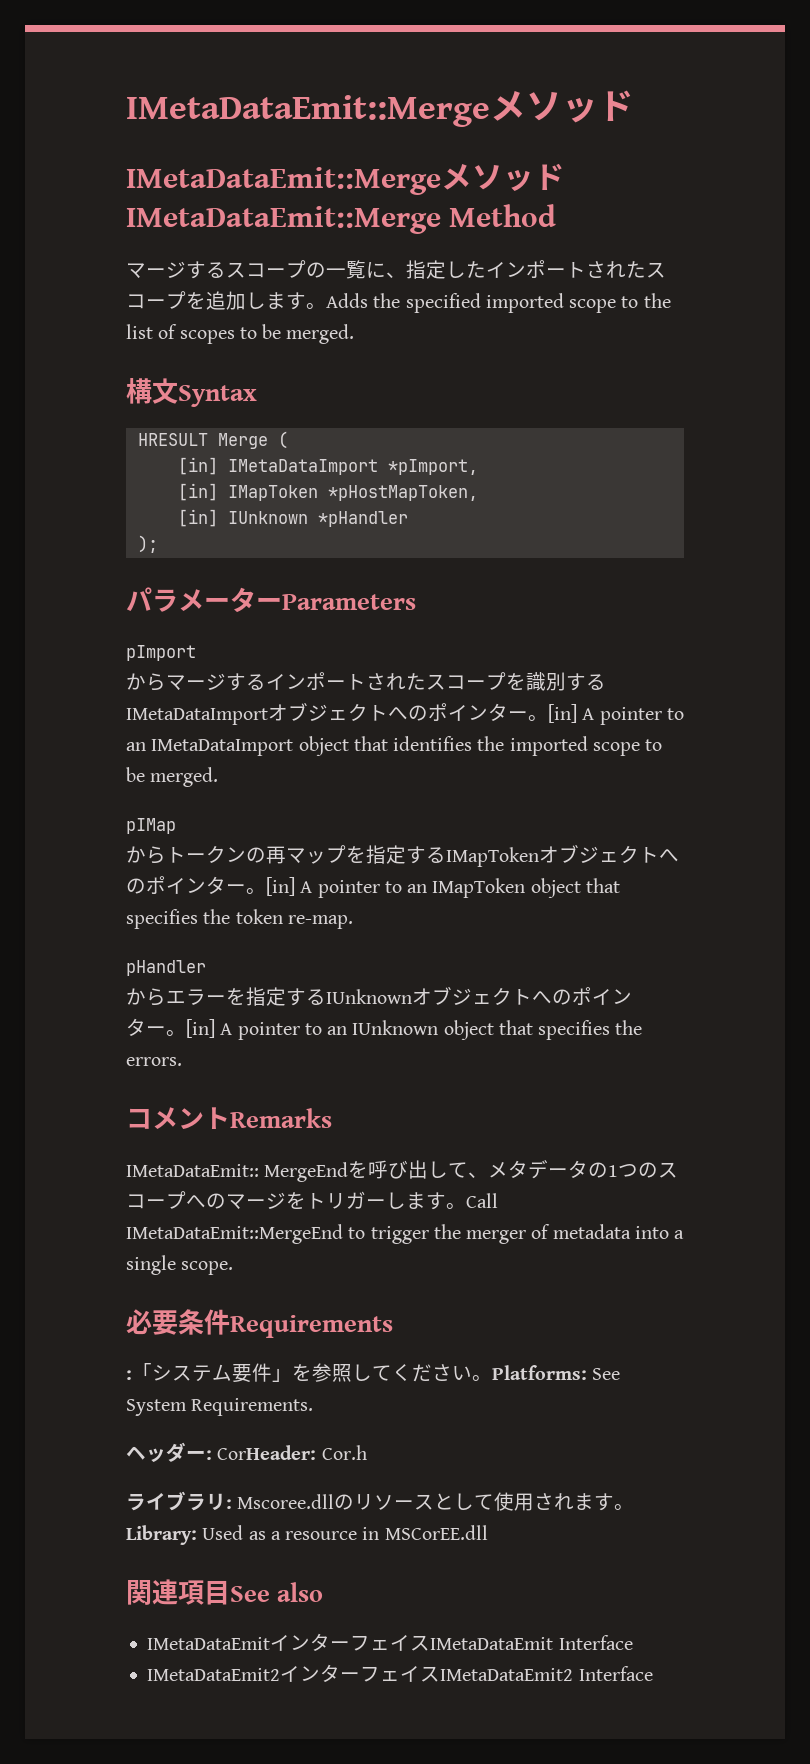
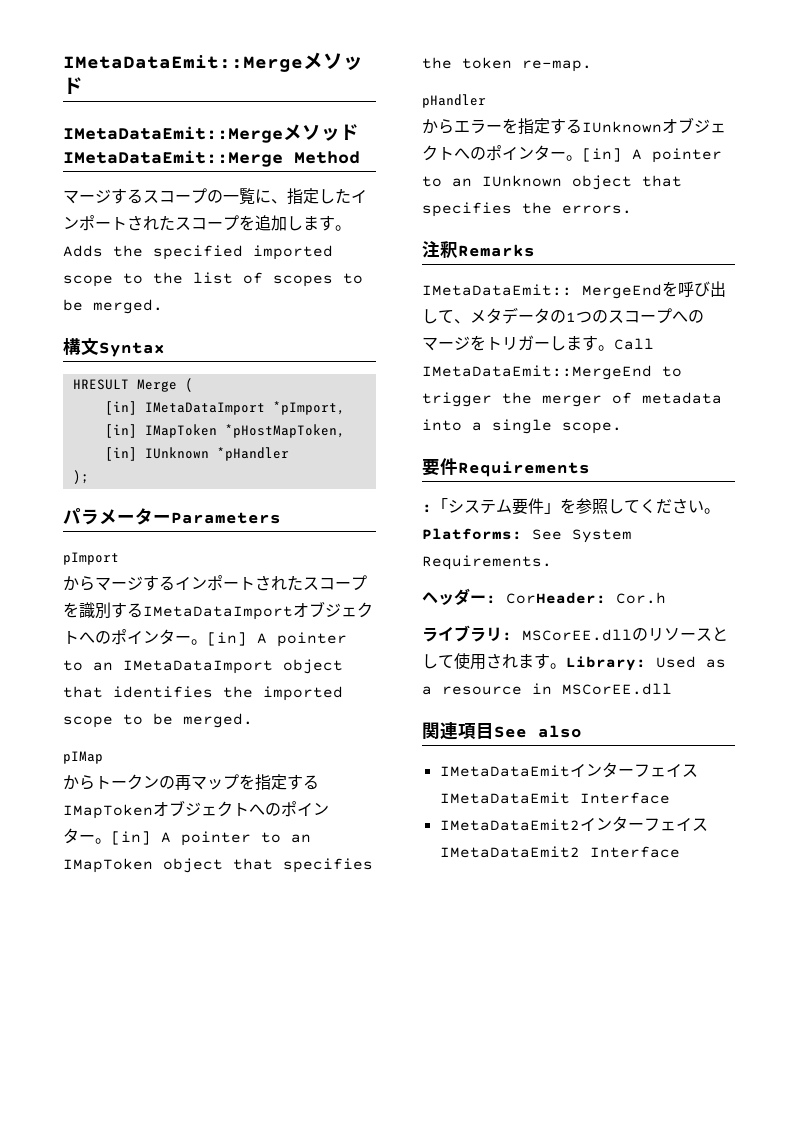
[126,1107,230,1129] コメント -> [422,241,458,258] 注釈
[126,1309,204,1335] 必要条 -> [422,459,440,476] 要
[237,1494,335,1509] Mscoree.dll -> [522,629,632,641] MSCorEE.dll

